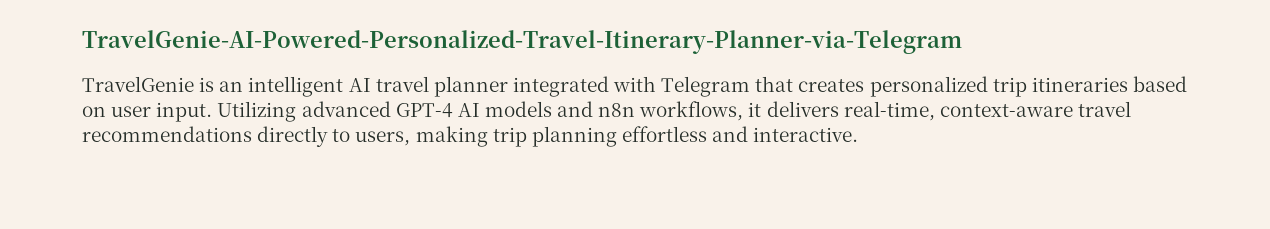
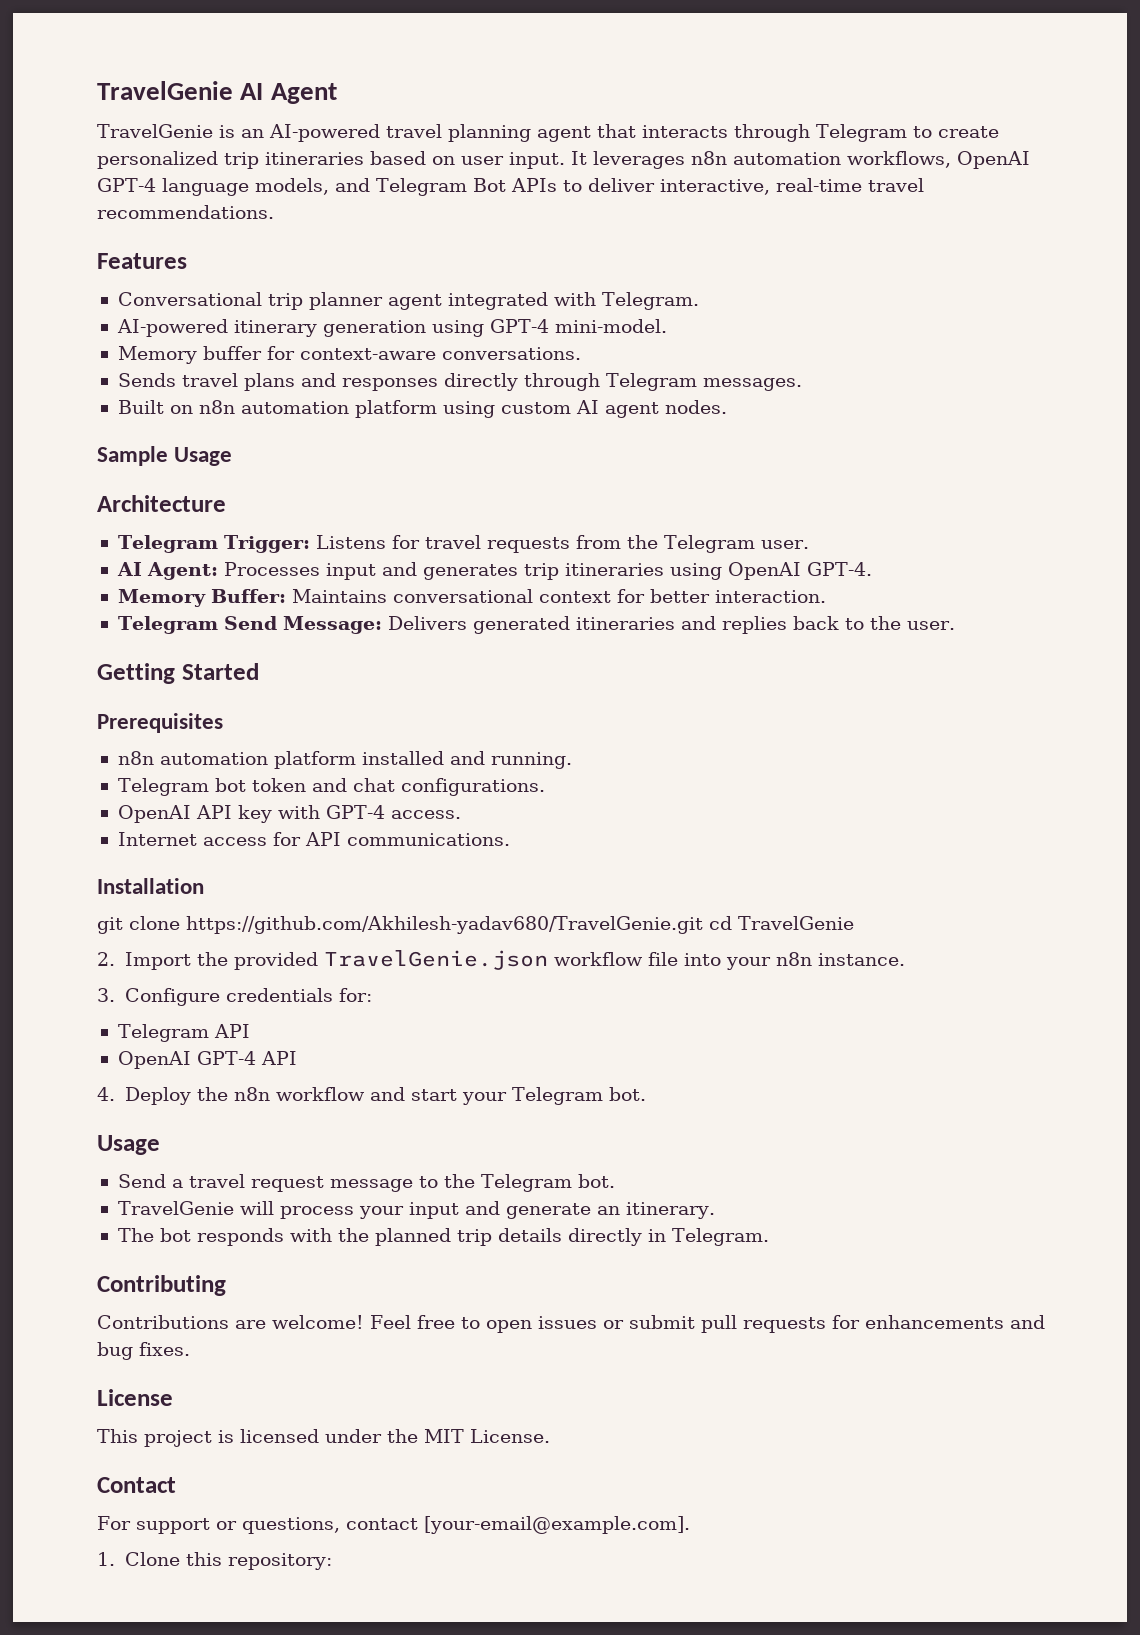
[82,30,962,54] TravelGenie-AI-Powered-Personalized-Travel-Itinerary-Planner-via-Telegram -> [97,81,337,104] TravelGenie AI Agent
[248,76,865,97] intelligent AI travel planner integrated with Telegram that creates -> [269,124,999,142] AI-powered travel planning agent that interacts through Telegram to create
[217,101,1131,122] [82,126,859,147] Utilizing advanced GPT-4 AI models and n8n workflows, it delivers real-time, context-aware travel recommendations directly to users, making trip planning effortless and interactive. -> [571,151,1030,169] [97,178,924,196] [97,205,274,219] [97,253,187,269] [117,292,699,310] [116,319,667,337] [117,346,581,364] [117,373,802,391] [117,400,727,418] [97,446,233,466] [97,495,226,512] [117,535,809,553] [116,562,872,580] [117,589,826,607] [117,616,955,634] [97,663,259,684] [97,713,223,733] [117,751,572,769] [117,778,545,796] [117,805,461,823] [117,832,510,846] [97,878,204,894] [97,916,854,934] [97,950,905,970] [97,988,372,1006] [117,1024,250,1042] [117,1051,297,1069] [97,1087,646,1105] [97,1135,160,1155] [117,1174,615,1192] [117,1201,715,1219] [117,1228,769,1246] [97,1275,226,1296] [97,1315,1045,1333] [97,1342,190,1360] [97,1389,173,1406] [97,1429,550,1447] [97,1477,176,1493] [97,1516,690,1534] [97,1552,332,1570] It leverages n8n automation workflows, OpenAI GPT-4 language models, and Telegram Bot APIs to deliver interactive, real-time travel recommendations. // Features // Conversational trip planner agent integrated with Telegram. // AI-powered itinerary generation using GPT-4 mini-model. // Memory buffer for context-aware conversations. // Sends travel plans and responses directly through Telegram messages. // Built on n8n automation platform using custom AI agent nodes. // Sample Usage // Architecture // Telegram Trigger: Listens for travel requests from the Telegram user. // AI Agent: Processes input and generates trip itineraries using OpenAI GPT-4. // Memory Buffer: Maintains conversational context for better interaction. // Telegram Send Message: Delivers generated itineraries and replies back to the user. // Getting Started // Prerequisites // n8n automation platform installed and running. // Telegram bot token and chat configurations. // OpenAI API key with GPT-4 access. // Internet access for API communications. // Installation // git clone https://github.com/Akhilesh-yadav680/TravelGenie.git cd TravelGenie // 2. Import the provided TravelGenie.json workflow file into your n8n instance. // 3. Configure credentials for: // Telegram API // OpenAI GPT-4 API // 4. Deploy the n8n workflow and start your Telegram bot. // Usage // Send a travel request message to the Telegram bot. // TravelGenie will process your input and generate an itinerary. // The bot responds with the planned trip details directly in Telegram. // Contributing // Contributions are welcome! Feel free to open issues or submit pull requests for enhancements and bug fixes. // License // This project is licensed under the MIT License. // Contact // For support or questions, contact [your-email@example.com]. // 1. Clone this repository:

